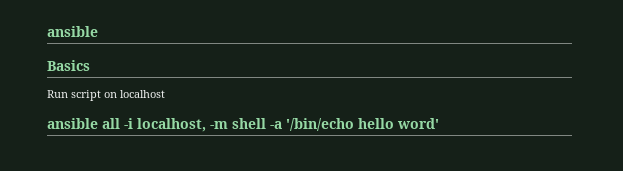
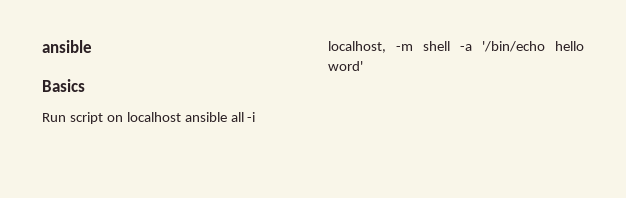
(165, 94) // -> (181, 117) none

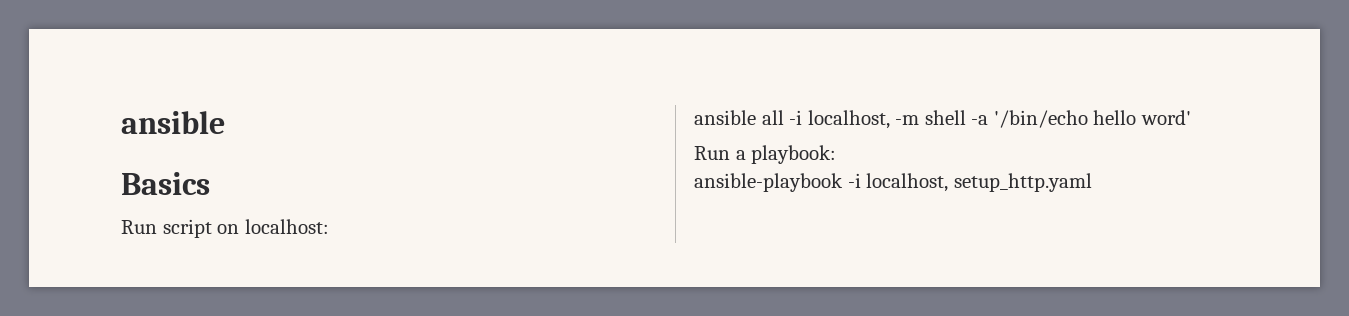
[126,112,181,122] localhost -> [244,219,329,234] localhost: //
(363, 66) none -> [694,145,837,164] [694,173,1092,192] // Run a playbook: // ansible-playbook -i localhost, setup_http.yaml

